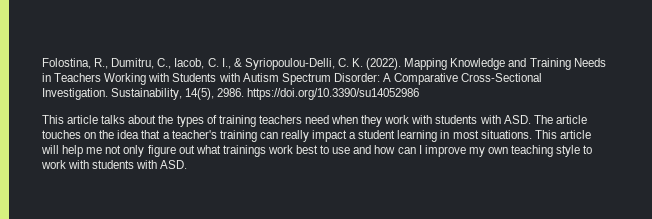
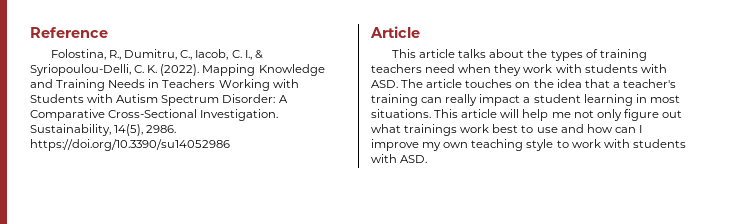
(42, 63) none -> [30,27,108,38] Reference //
(420, 94) none -> [370,26,420,38] // Article

